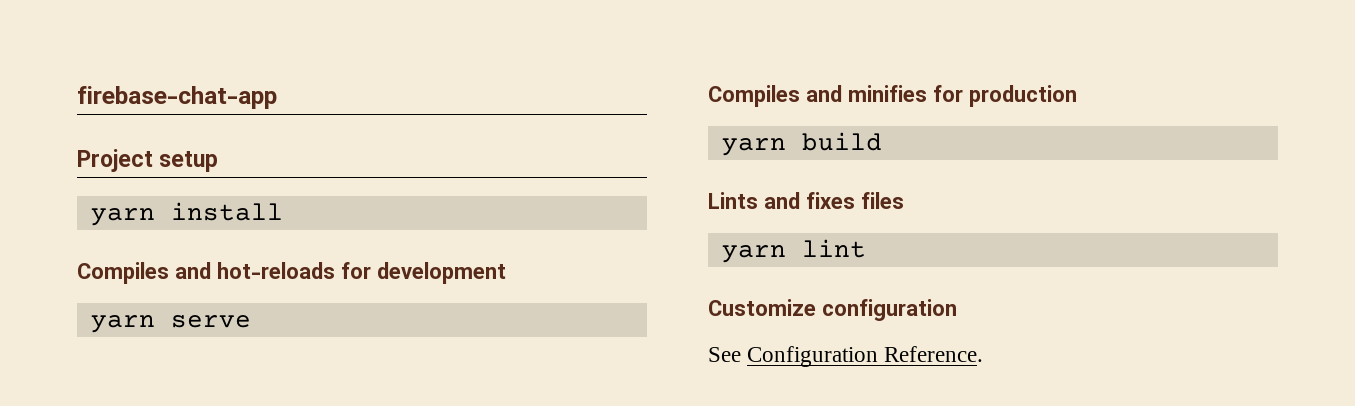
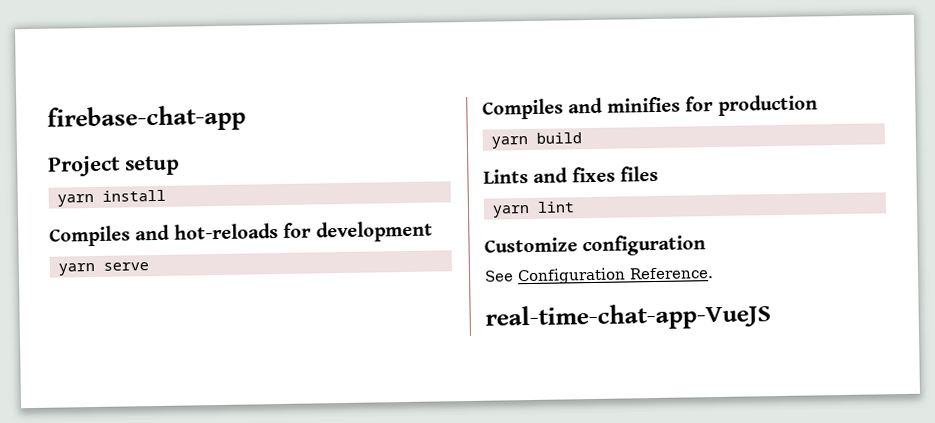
(984, 354) none -> [485,302,771,332] // real-time-chat-app-VueJS

